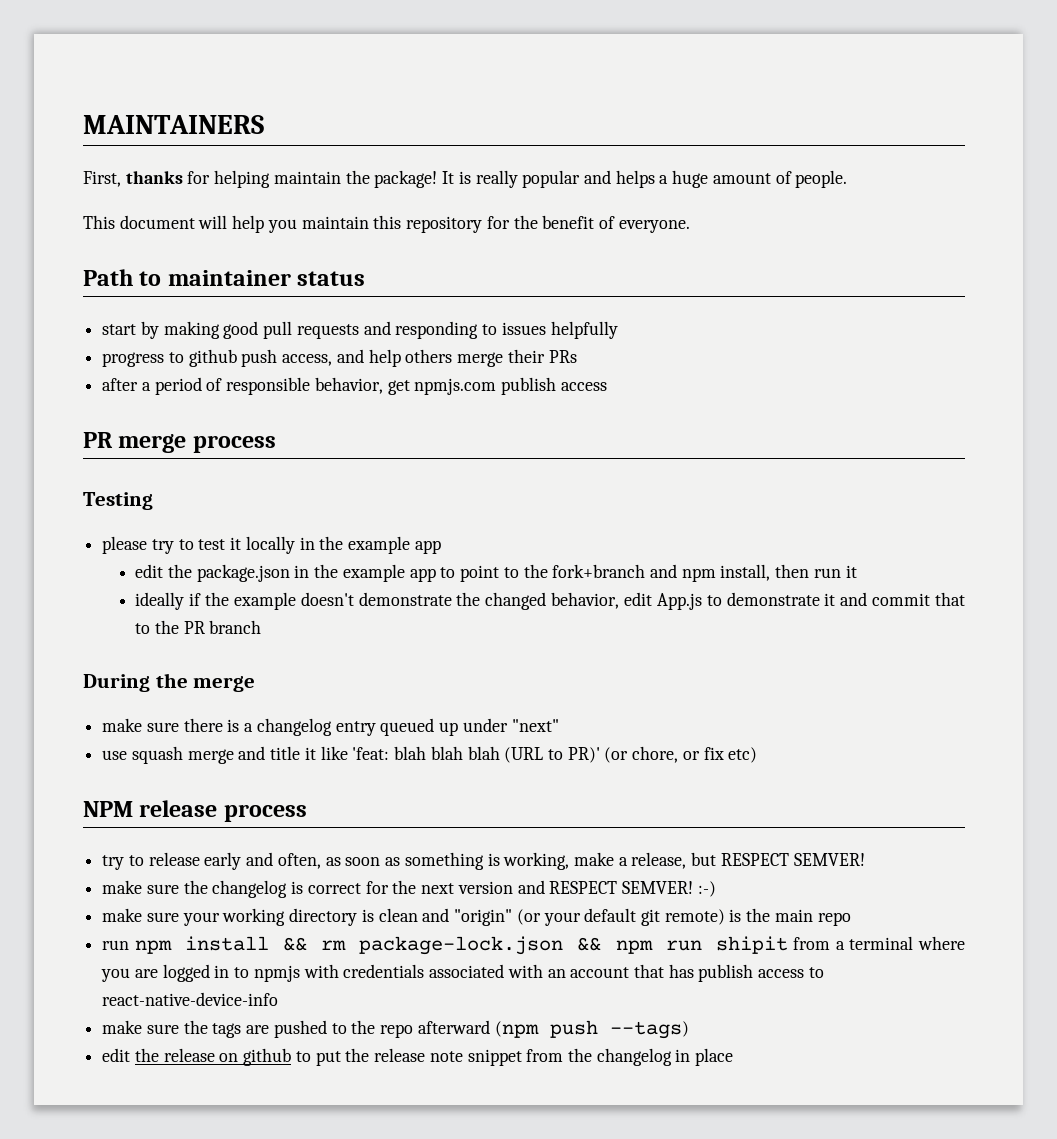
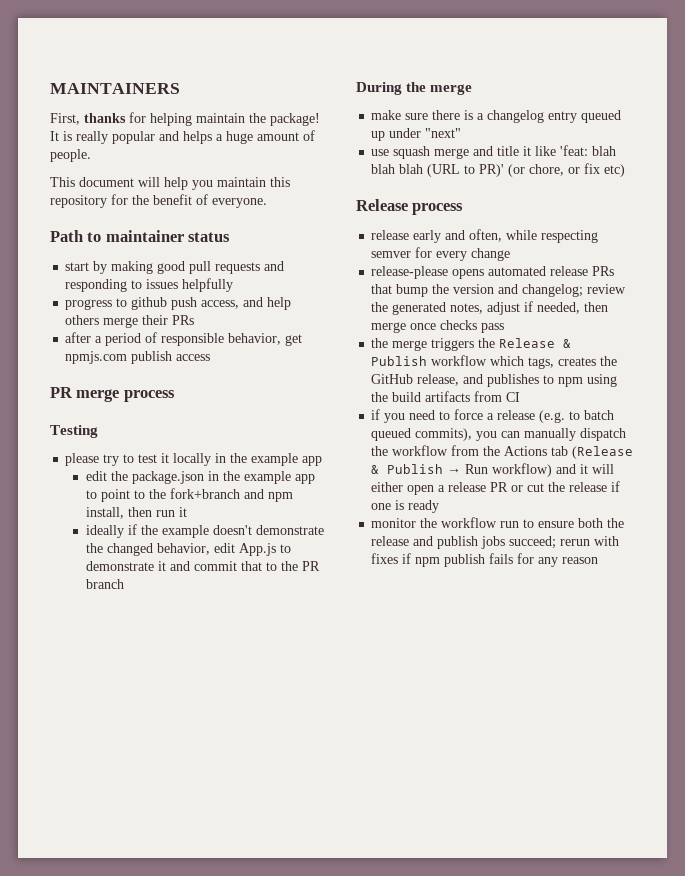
[83,800,307,822] [102,855,144,870] NPM release process // try to -> [356,199,464,215] Release process //
[325,852,865,870] [102,880,716,898] [102,908,851,926] [102,936,965,955] [101,964,824,982] [102,992,279,1006] [102,1020,689,1039] [102,1048,734,1066] as soon as something is working, make a release, but RESPECT SEMVER! // make sure the changelog is correct for the next version and RESPECT SEMVER! :-) // make sure your working directory is clean and "origin" (or your default git remote) is the main repo // run npm install && rm package-lock.json && npm run shipit from a terminal where you are logged in to npmjs with credentials associated with an account that has publish access to react-native-device-info // make sure the tags are pushed to the repo afterward (npm push --tags) // edit the release on github to put the release note snippet from the changelog in place -> [506,230,599,243] [371,247,511,261] [371,266,615,279] [371,284,627,297] [371,301,609,315] [371,320,505,333] [371,338,572,351] [371,355,618,369] [371,374,618,387] [371,391,521,402] [371,409,615,423] [371,428,627,441] [371,445,634,459] [371,463,615,477] [371,481,621,495] [371,500,440,513] [371,517,625,528] [371,536,620,549] [371,553,599,567] while respecting semver for every change // release-please opens automated release PRs that bump the version and changelog; review the generated notes, adjust if needed, then merge once checks pass // the merge triggers the Release & Publish workflow which tags, creates the GitHub release, and publishes to npm using the build artifacts from CI // if you need to force a release (e.g. to batch queued commits), you can manually dispatch the workflow from the Actions tab (Release & Publish → Run workflow) and it will either open a release PR or cut the release if one is ready // monitor the workflow run to ensure both the release and publish jobs succeed; rerun with fixes if npm publish fails for any reason

